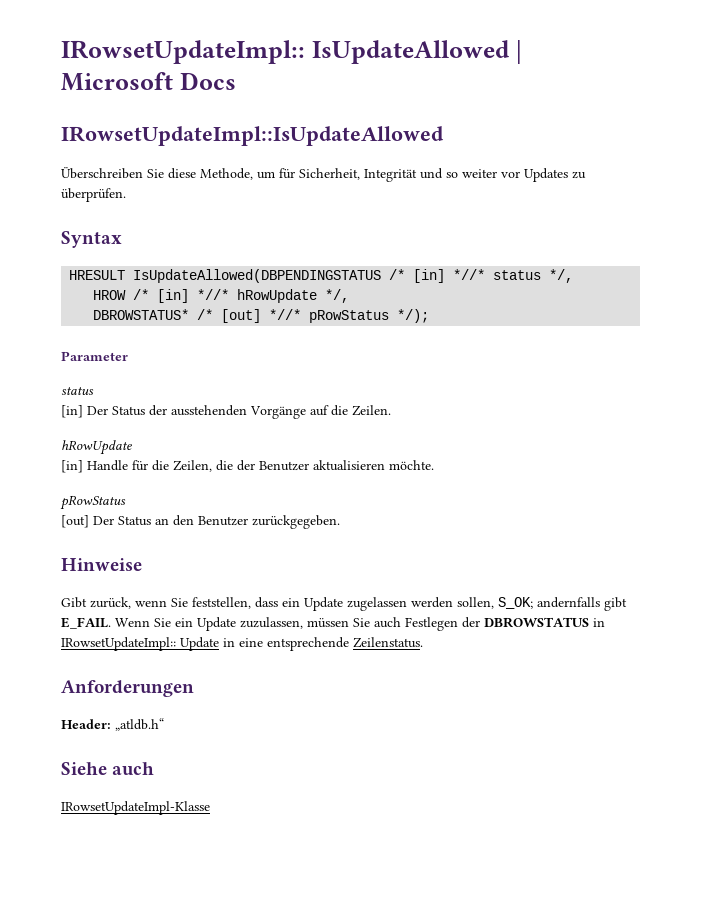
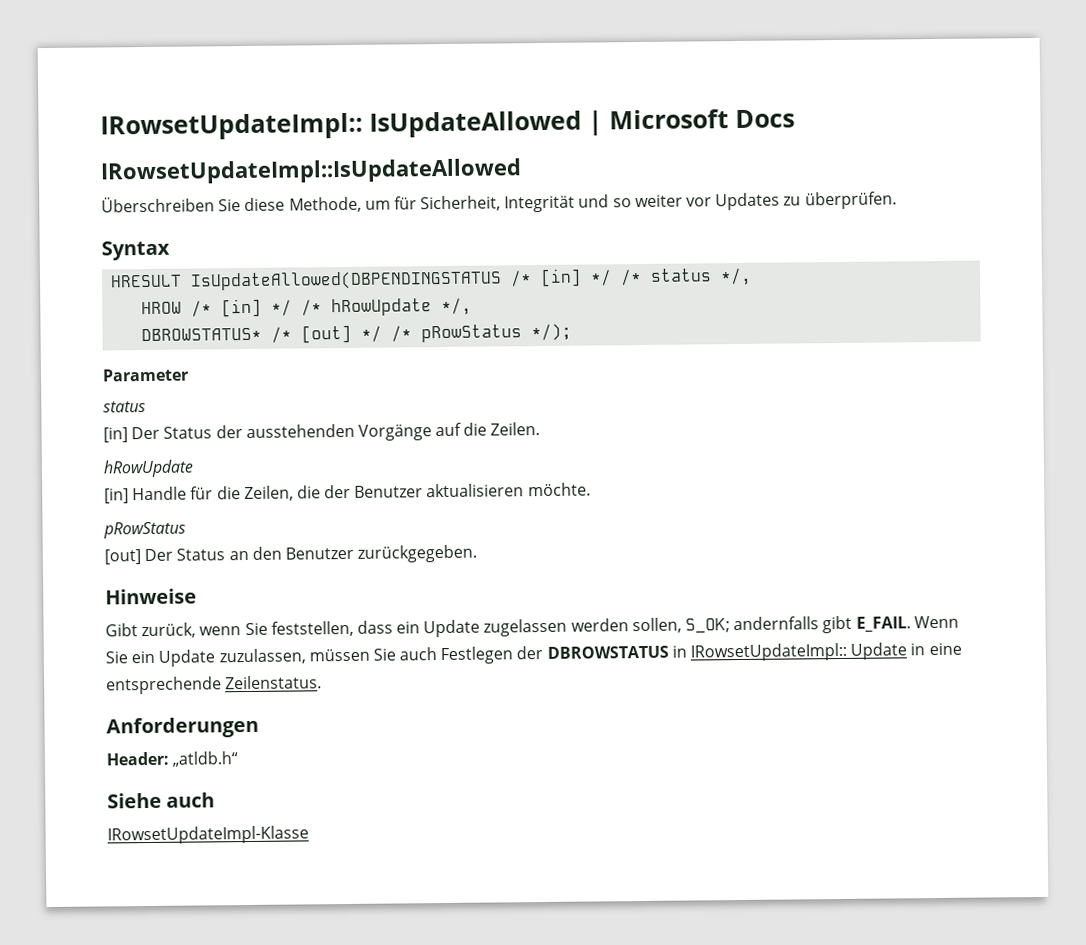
[453,269,486,280] *//* -> [590,268,643,286] */ /*
[197,289,230,300] *//* -> [271,299,323,316] */ /*
[269,309,302,320] *//* -> [361,325,413,342] */ /*

